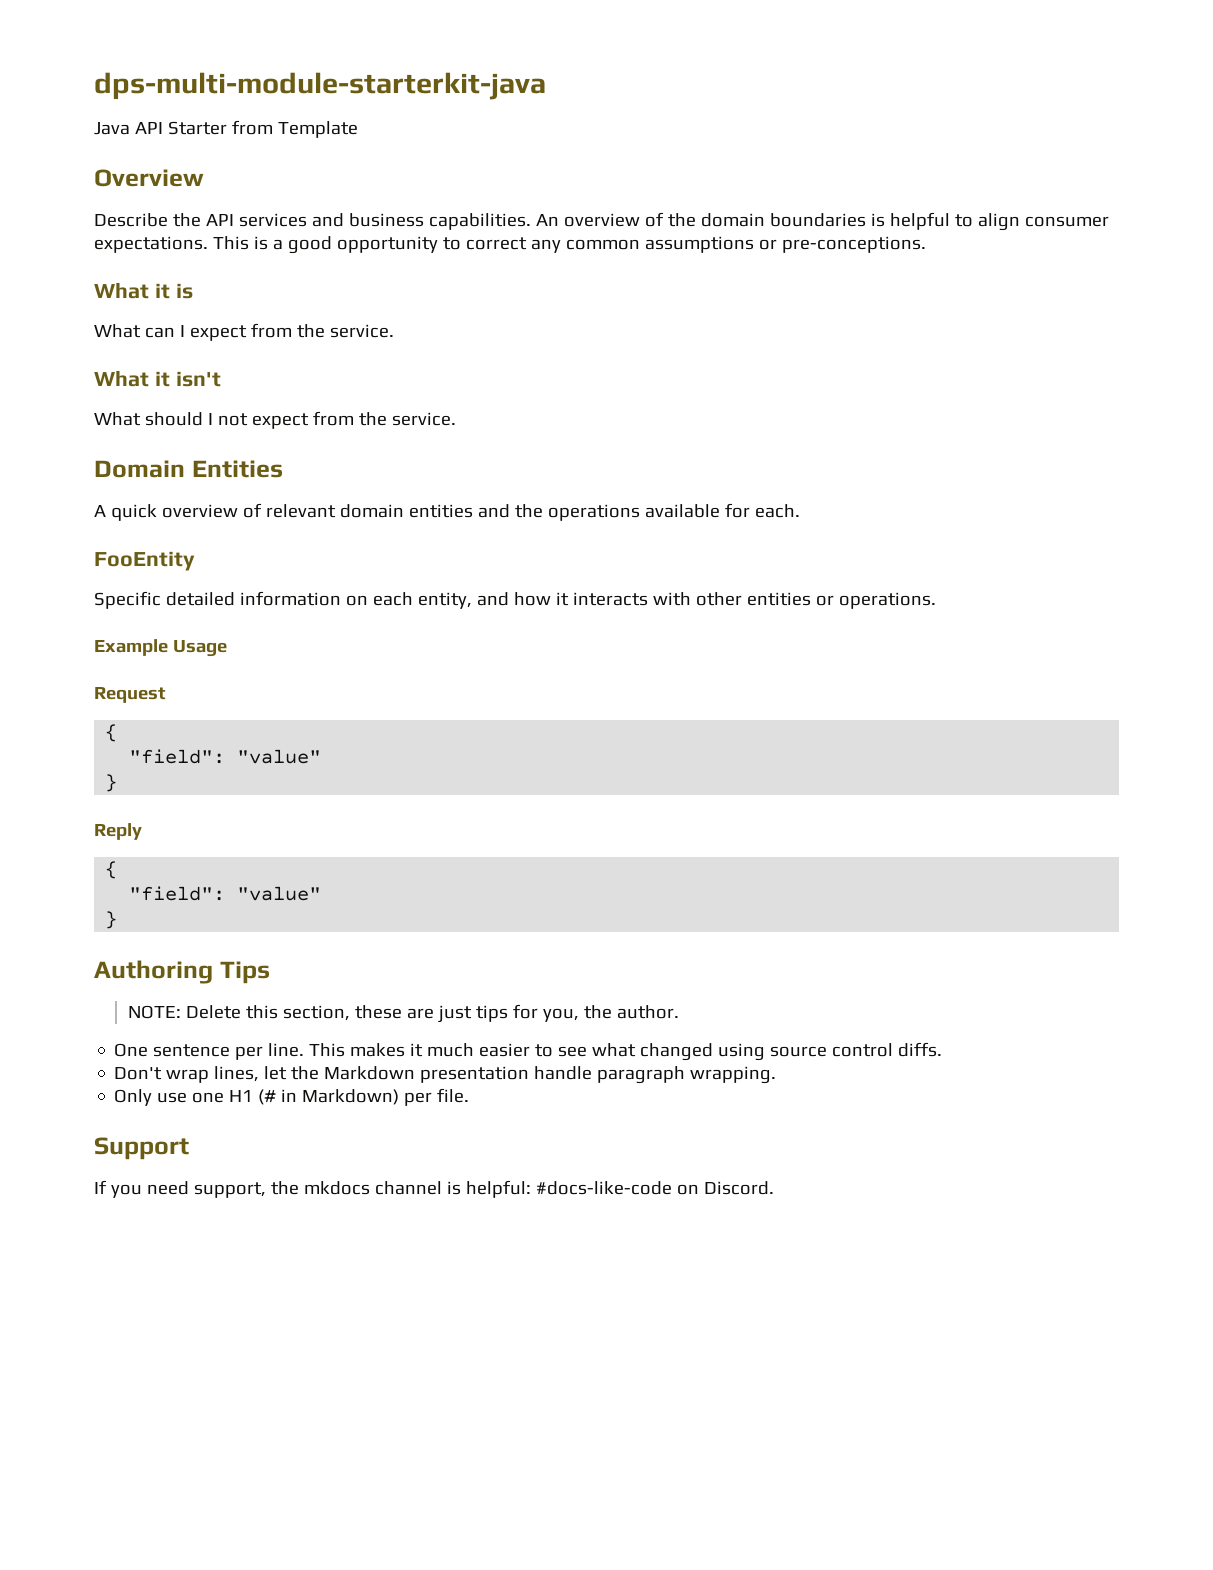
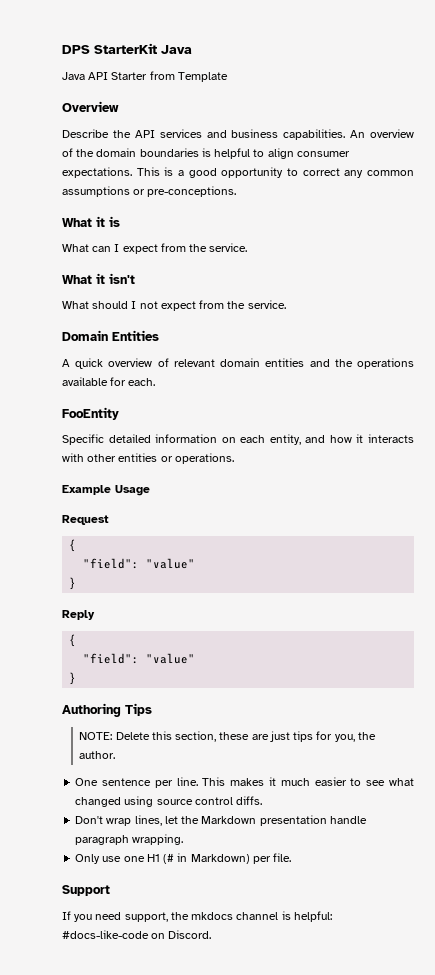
[94,72,546,100] dps-multi-module-starterkit-java -> [62,43,192,54] DPS StarterKit Java

